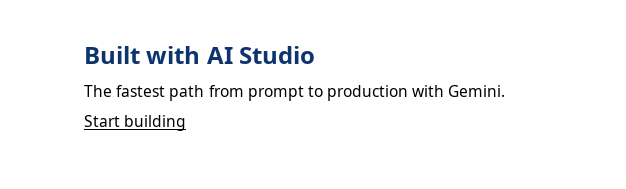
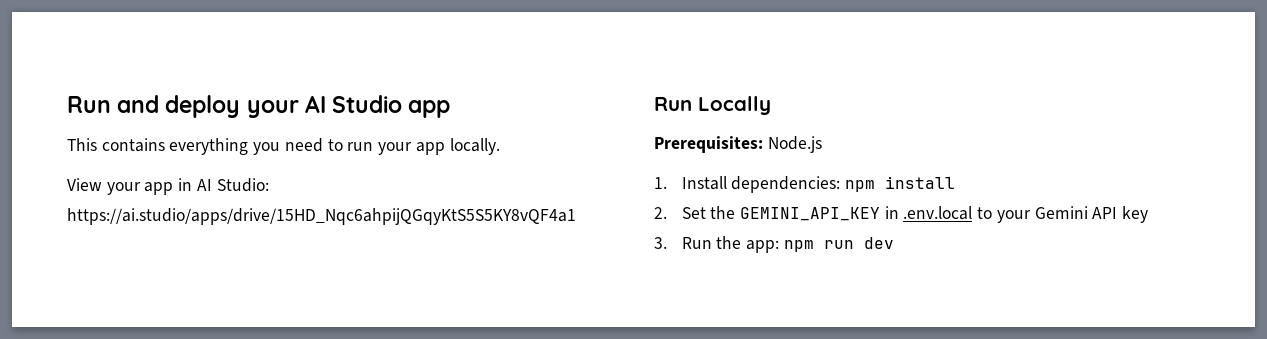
[84,46,316,64] [84,85,506,101] [84,115,187,131] Built with AI Studio // The fastest path from prompt to production with Gemini. // Start building -> [67,95,451,118] [67,138,500,155] [67,178,269,195] [67,208,576,225] [654,96,771,115] [654,136,822,153] [654,176,955,193] [654,206,1149,223] [654,236,894,253] Run and deploy your AI Studio app // This contains everything you need to run your app locally. // View your app in AI Studio: https://ai.studio/apps/drive/15HD_Nqc6ahpijQGqyKtS5S5KY8vQF4a1 // Run Locally // Prerequisites: Node.js // 1. Install dependencies: npm install // 2. Set the GEMINI_API_KEY in .env.local to your Gemini API key // 3. Run the app: npm run dev

